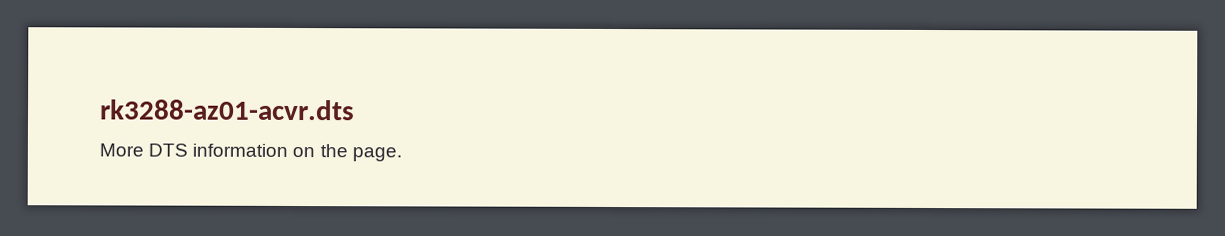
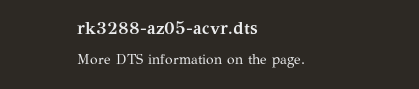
[99,99,355,121] rk3288-az01-acvr.dts -> [77,21,258,35] rk3288-az05-acvr.dts

